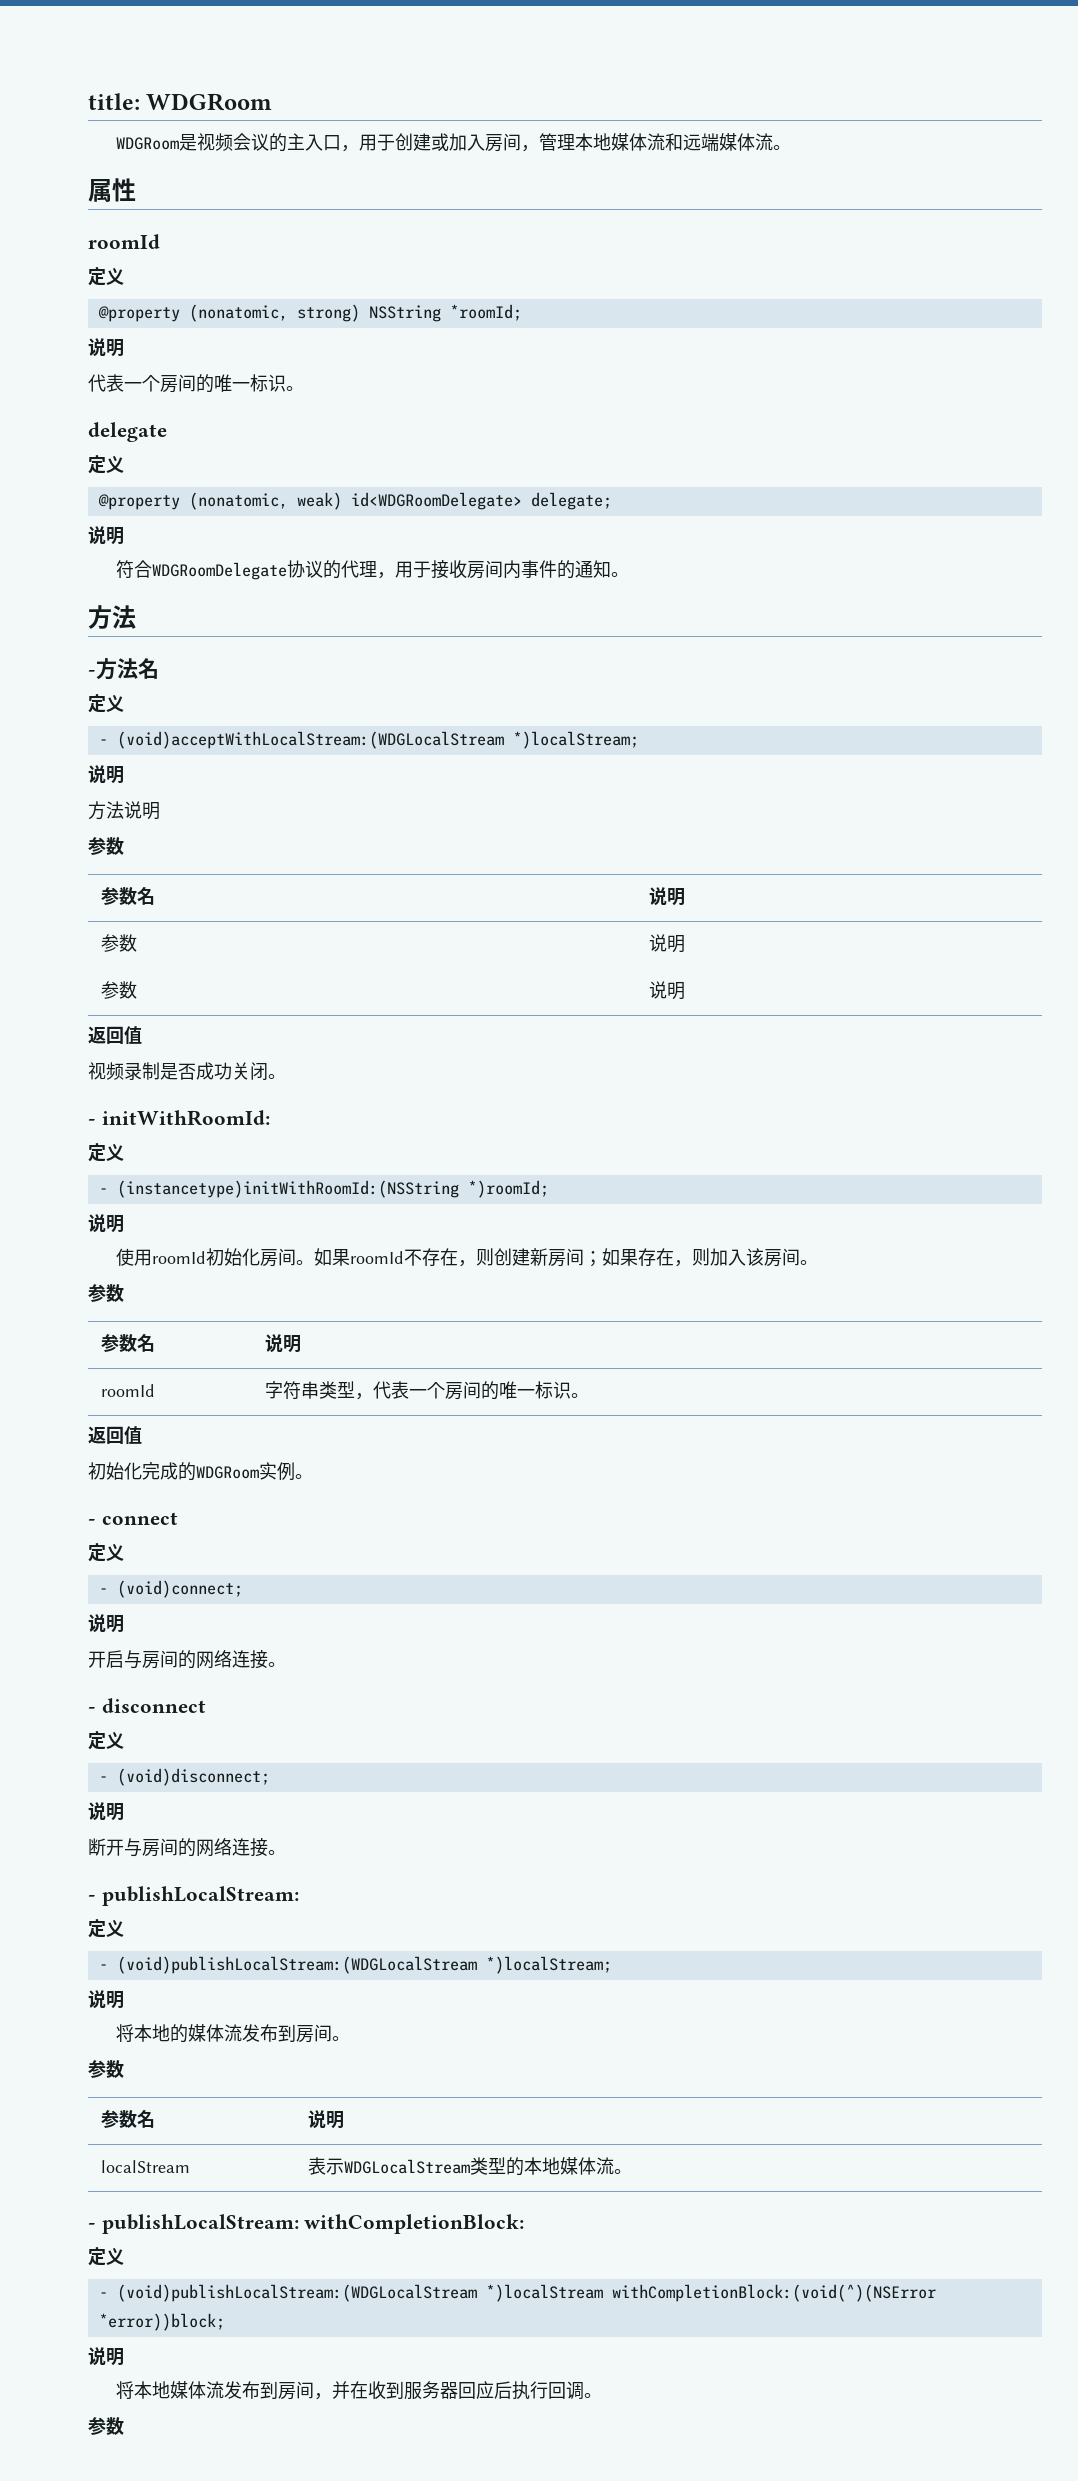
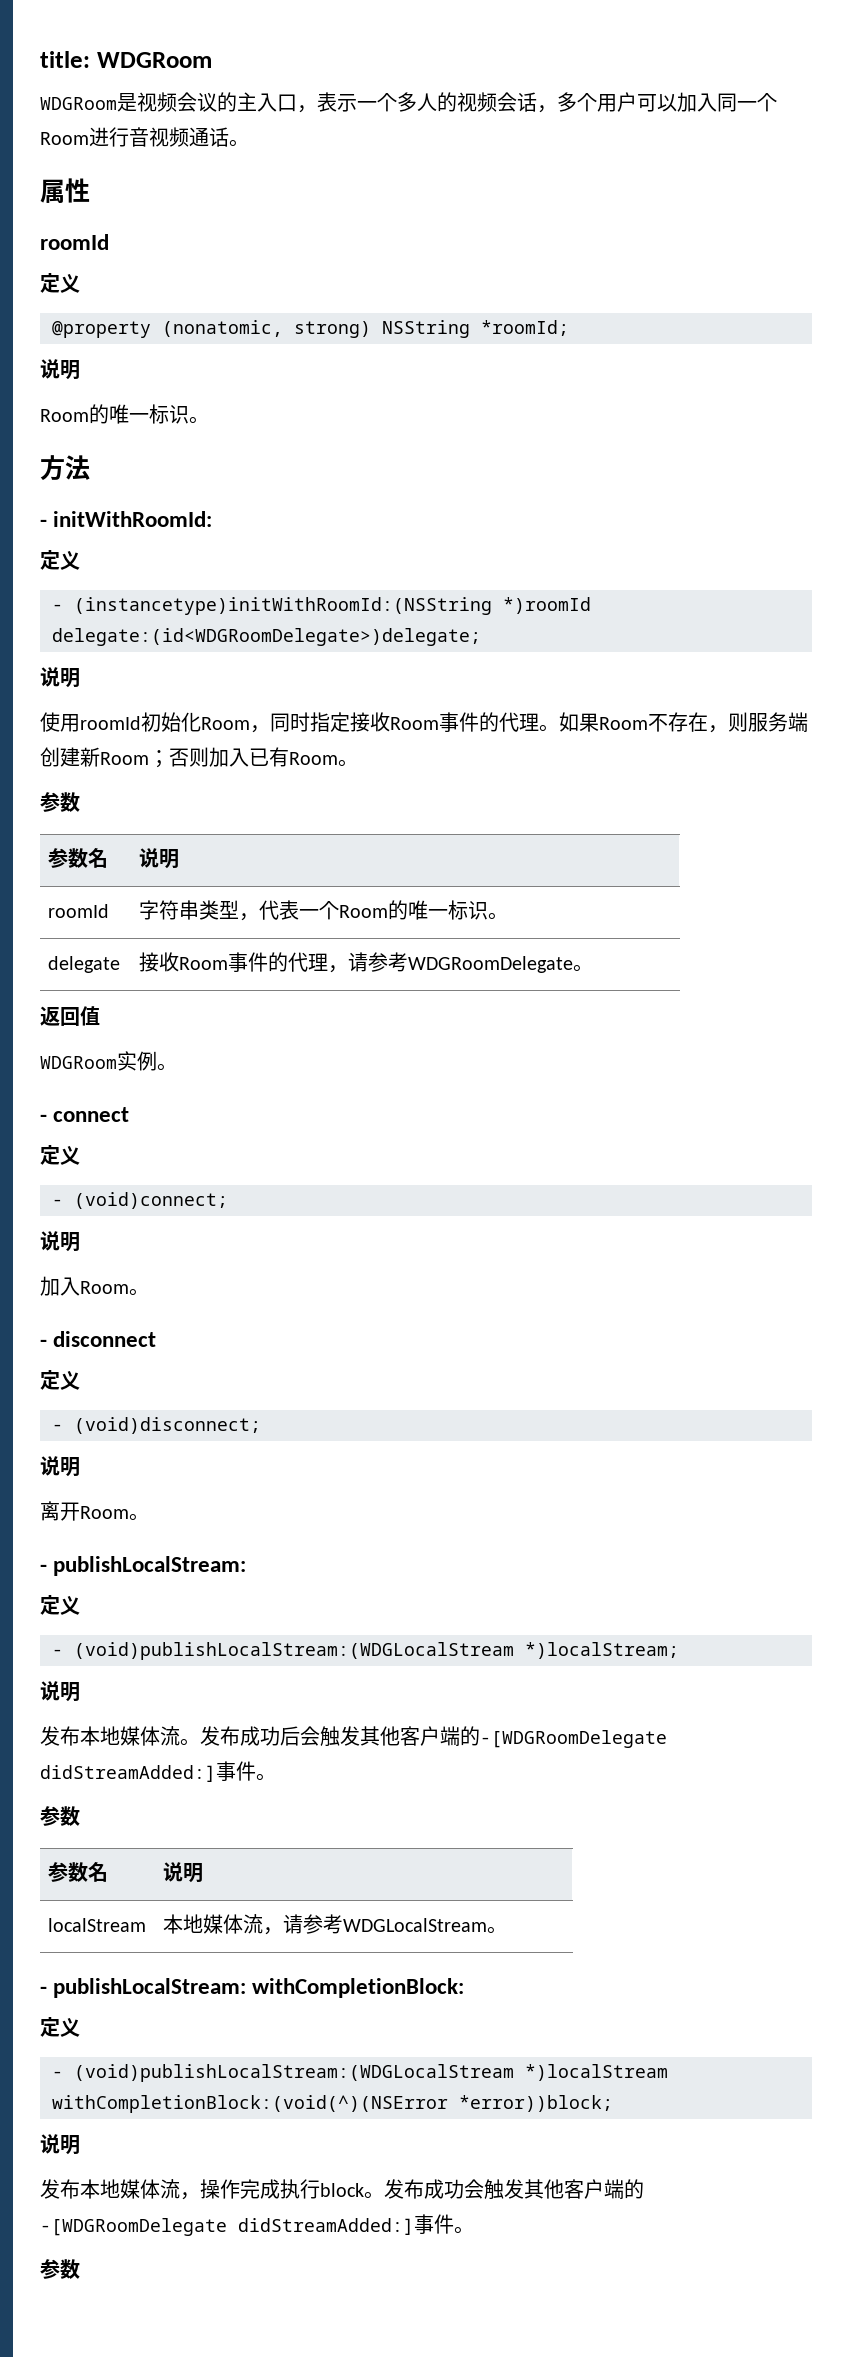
[358,133,773,152] 用于创建或加入房间，管理本地媒体流和远端媒体流 -> [317,92,777,113] [40,127,229,147] 表示一个多人的视频会话，多个用户可以加入同一个Room进行音视频通话
[88,374,304,393] [88,422,167,442] [88,455,124,474] [97,492,612,510] [88,526,124,545] [115,560,629,580] [88,605,136,629] [88,658,159,680] [88,694,124,713] [98,731,639,749] [88,765,124,784] [88,801,160,820] [88,837,124,855] [100,887,155,905] [648,887,685,906] [100,934,137,952] [648,934,685,953] [100,981,137,999] [648,981,685,1000] [88,1026,142,1045] [88,1062,286,1081] 代表一个房间的唯一标识。 // delegate // 定义 // @property (nonatomic, weak) id<WDGRoomDelegate> delegate; // 说明 // 符合WDGRoomDelegate协议的代理，用于接收房间内事件的通知。 // 方法 // -方法名 // 定义 // - (void)acceptWithLocalStream:(WDGLocalStream *)localStream; // 说明 // 方法说明 // 参数 // 参数名 | 说明 // 参数 | 说明 // 参数 | 说明 // 返回值 // 视频录制是否成功关闭。 -> [40,404,209,424] [40,455,90,481] Room的唯一标识。 // 方法
[467,1180,549,1198] *)roomId; -> [503,597,591,614] [52,628,481,646] *)roomId delegate:(id<WDGRoomDelegate>)delegate;
[259,1248,800,1267] 房间。如果roomId不存在，则创建新房间；如果存在，则加入该房间 -> [201,712,808,733] [40,747,338,768] Room，同时指定接收Room事件的代理。如果Room不存在，则服务端创建新Room；否则加入已有Room
[444,1381,589,1400] [88,1426,142,1445] [88,1462,196,1481] 房间的唯一标识。 // 返回值 // 初始化完成的 -> [339,900,509,920] [48,956,121,973] [139,952,594,973] [40,1006,100,1026] Room的唯一标识。 // delegate | 接收Room事件的代理，请参考WDGRoomDelegate。 // 返回值 //
[88,1650,268,1669] 开启与房间的网络连接 -> [40,1276,129,1296] 加入Room
[88,1838,268,1857] 断开与房间的网络连接 -> [40,1501,129,1521] 离开Room
[115,2024,332,2043] 将本地的媒体流发布到房间 -> [40,1726,667,1748] [40,1761,256,1782] 发布本地媒体流。发布成功后会触发其他客户端的-[WDGRoomDelegate didStreamAdded:]事件
[307,2157,614,2176] 表示WDGLocalStream类型的本地媒体流 -> [163,1914,488,1935] 本地媒体流，请参考WDGLocalStream
[115,2381,584,2400] 将本地媒体流发布到房间，并在收到服务器回应后执行回调 -> [40,2179,644,2200] [40,2214,454,2236] 发布本地媒体流，操作完成执行block。发布成功会触发其他客户端的-[WDGRoomDelegate didStreamAdded:]事件

